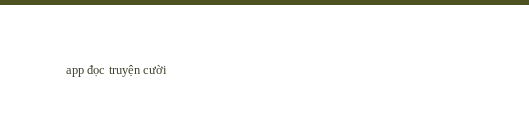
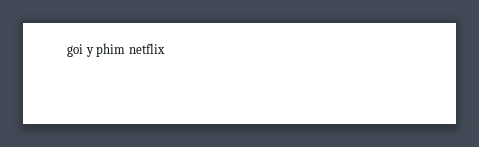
[66,65,168,77] app đọc truyện cười -> [67,43,165,57] goi y phim netflix

